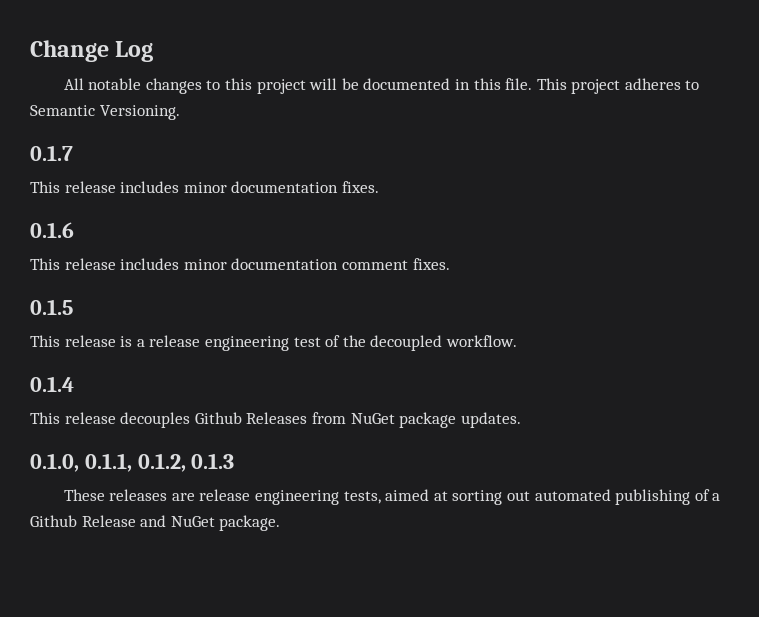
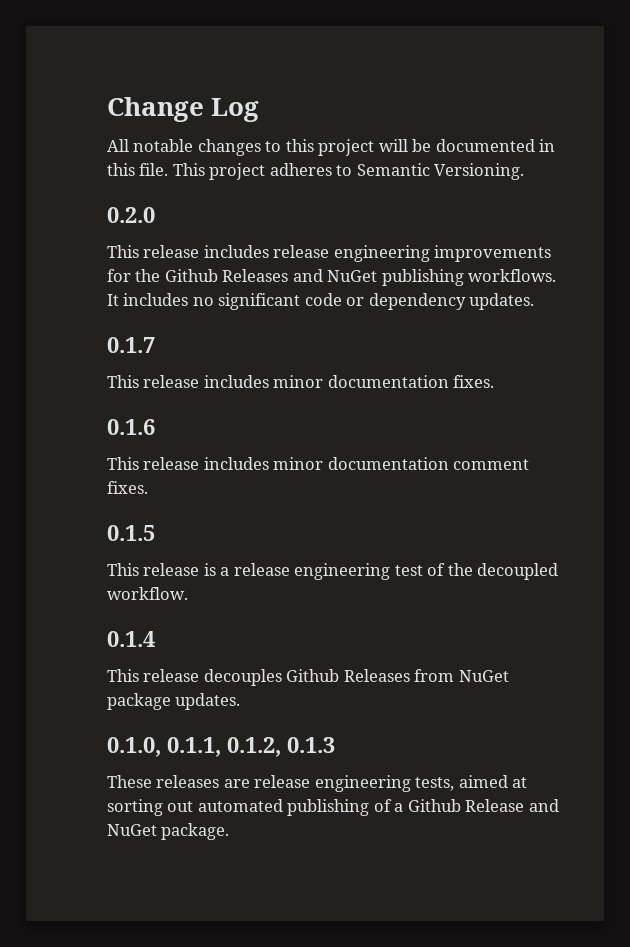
(180, 112) none -> [107,207,155,223] [107,245,552,262] [107,269,557,286] [107,293,535,310] // 0.2.0 // This release includes release engineering improvements for the Github Releases and NuGet publishing workflows. It includes no significant code or dependency updates.

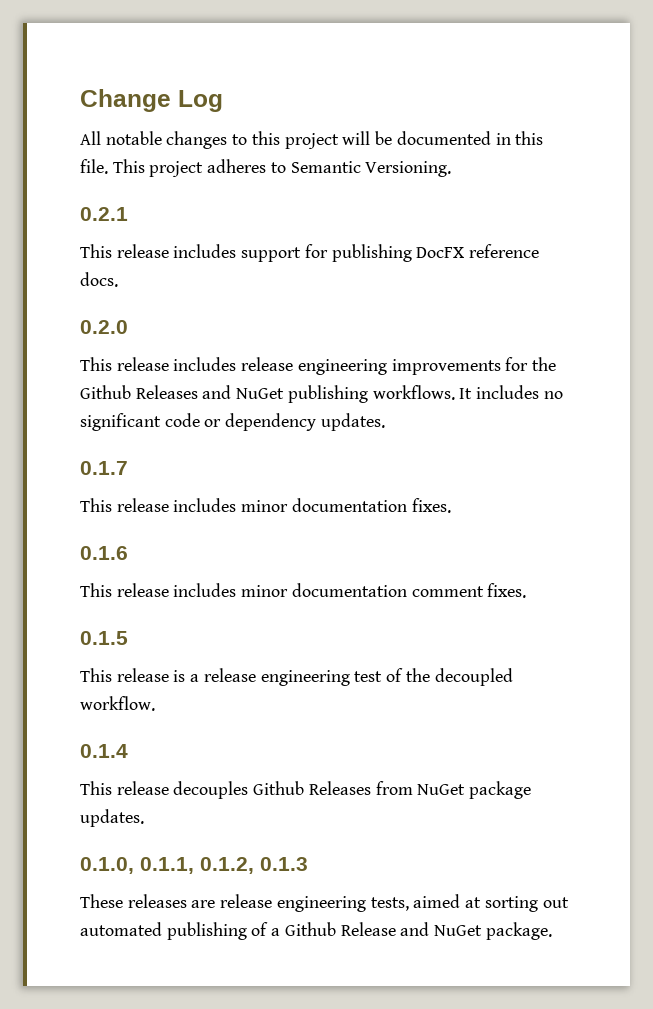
(525, 171) none -> [80,207,128,221] [80,244,540,262] [80,272,118,287] // 0.2.1 // This release includes support for publishing DocFX reference docs.

